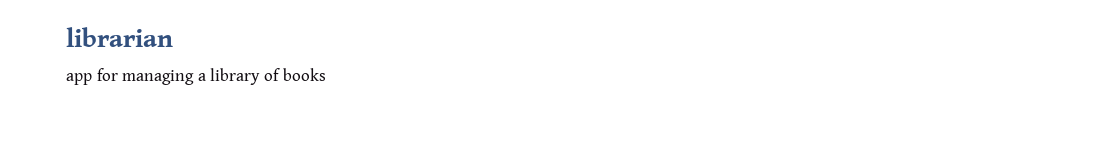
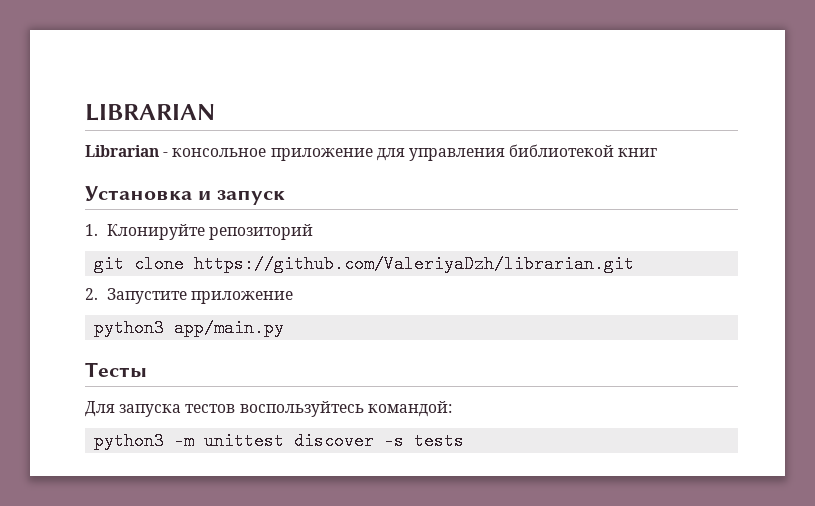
[66,27,173,47] [66,68,326,85] librarian // app for managing a library of books -> [85,104,215,121] [85,144,658,161] [85,186,285,205] [85,224,314,240] [94,255,635,273] [85,288,294,304] [94,319,285,337] [85,362,147,378] [85,401,452,417] [94,432,465,450] LIBRARIAN // Librarian - консольное приложение для управления библиотекой книг // Установка и запуск // 1. Клонируйте репозиторий // git clone https://github.com/ValeriyaDzh/librarian.git // 2. Запустите приложение // python3 app/main.py // Тесты // Для запуска тестов воспользуйтесь командой: // python3 -m unittest discover -s tests

